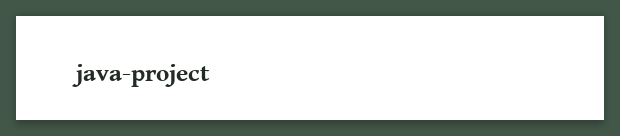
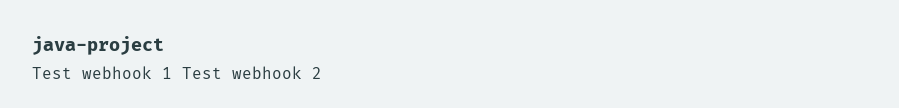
(210, 75) none -> [32,66,322,79] // Test webhook 1 Test webhook 2

